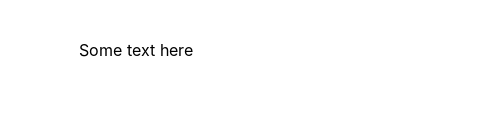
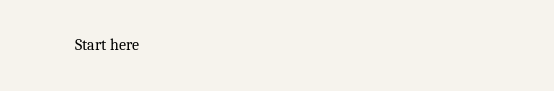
[79,44,155,57] Some text -> [75,39,107,50] Start

